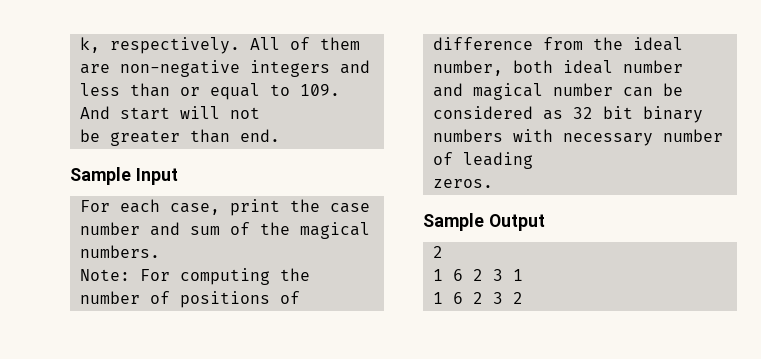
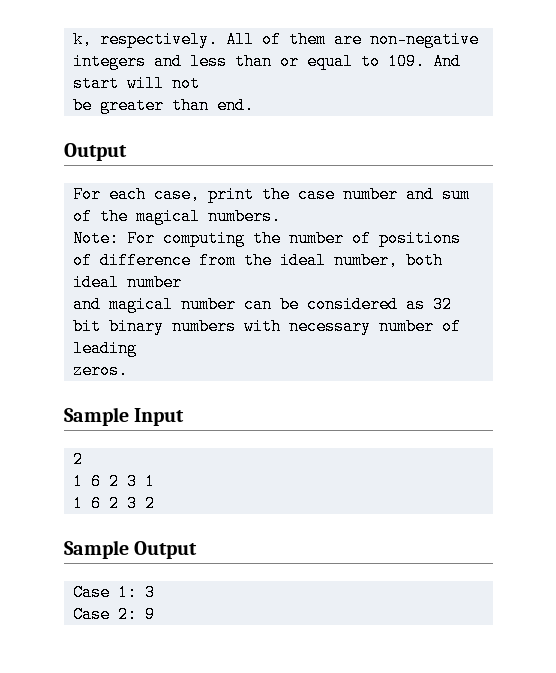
[70,167,178,185] Sample Input -> [64,143,127,161] Output
[488,214,545,231] Output -> [134,408,185,426] Input
(523, 298) none -> [64,540,198,559] [73,584,156,601] [73,606,156,623] // Sample Output // Case 1: 3 // Case 2: 9

